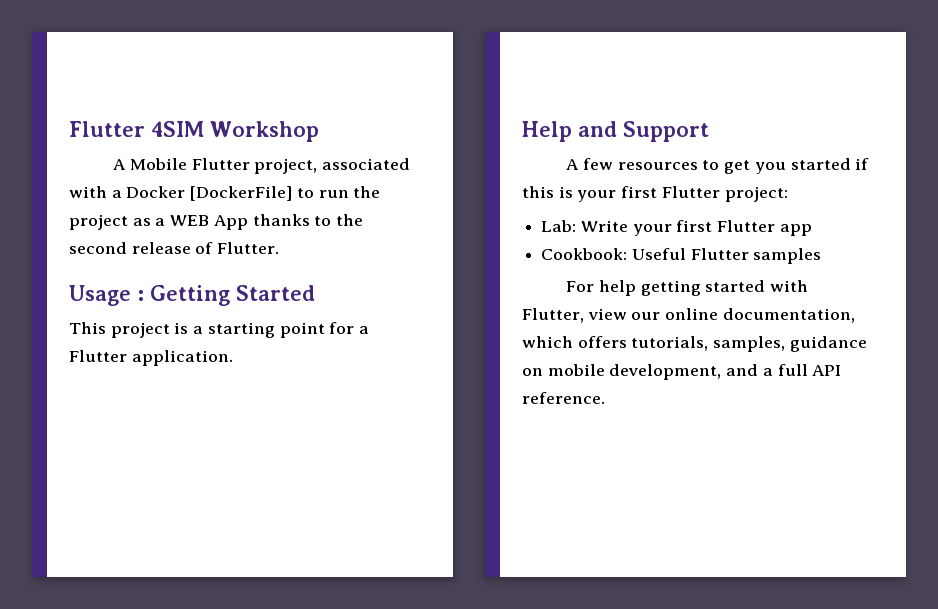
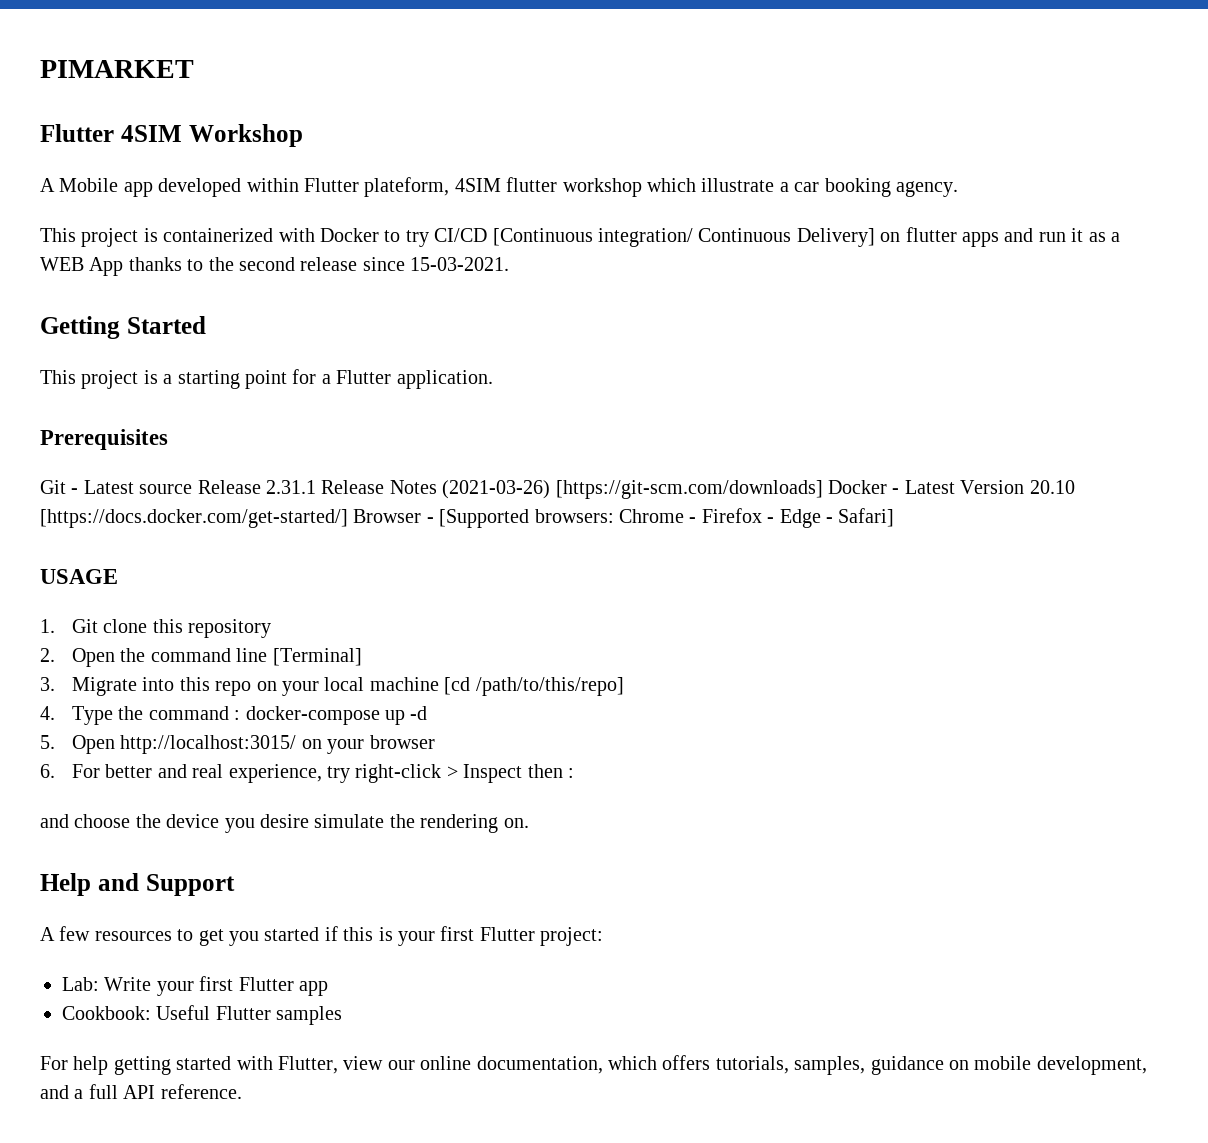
(69, 129) none -> [40,60,194,78] PIMARKET //
[191,158,411,174] [69,186,381,201] [69,214,128,230] Flutter project, associated with a Docker [DockerFile] to run the project -> [123,177,958,197] [40,227,1084,247] app developed within Flutter plateform, 4SIM flutter workshop which illustrate a car booking agency. // This project is containerized with Docker to try CI/CD [Continuous integration/ Continuous Delivery] on flutter apps and run it
[195,242,280,254] [69,285,144,306] of Flutter. // Usage : -> [362,257,510,271] since 15-03-2021. //
(233, 358) none -> [40,429,168,450] [40,480,1075,499] [40,508,895,528] [40,569,118,584] [40,619,272,638] [40,648,362,667] [40,677,624,696] [40,706,428,725] [40,735,435,754] [40,764,575,783] [40,814,529,833] // Prerequisites // Git - Latest source Release 2.31.1 Release Notes (2021-03-26) [https://git-scm.com/downloads] Docker - Latest Version 20.10 [https://docs.docker.com/get-started/] Browser - [Supported browsers: Chrome - Firefox - Edge - Safari] // USAGE // 1. Git clone this repository // 2. Open the command line [Terminal] // 3. Migrate into this repo on your local machine [cd /path/to/this/repo] // 4. Type the command : docker-compose up -d // 5. Open http://localhost:3015/ on your browser // 6. For better and real experience, try right-click > Inspect then : // and choose the device you desire simulate the rendering on.

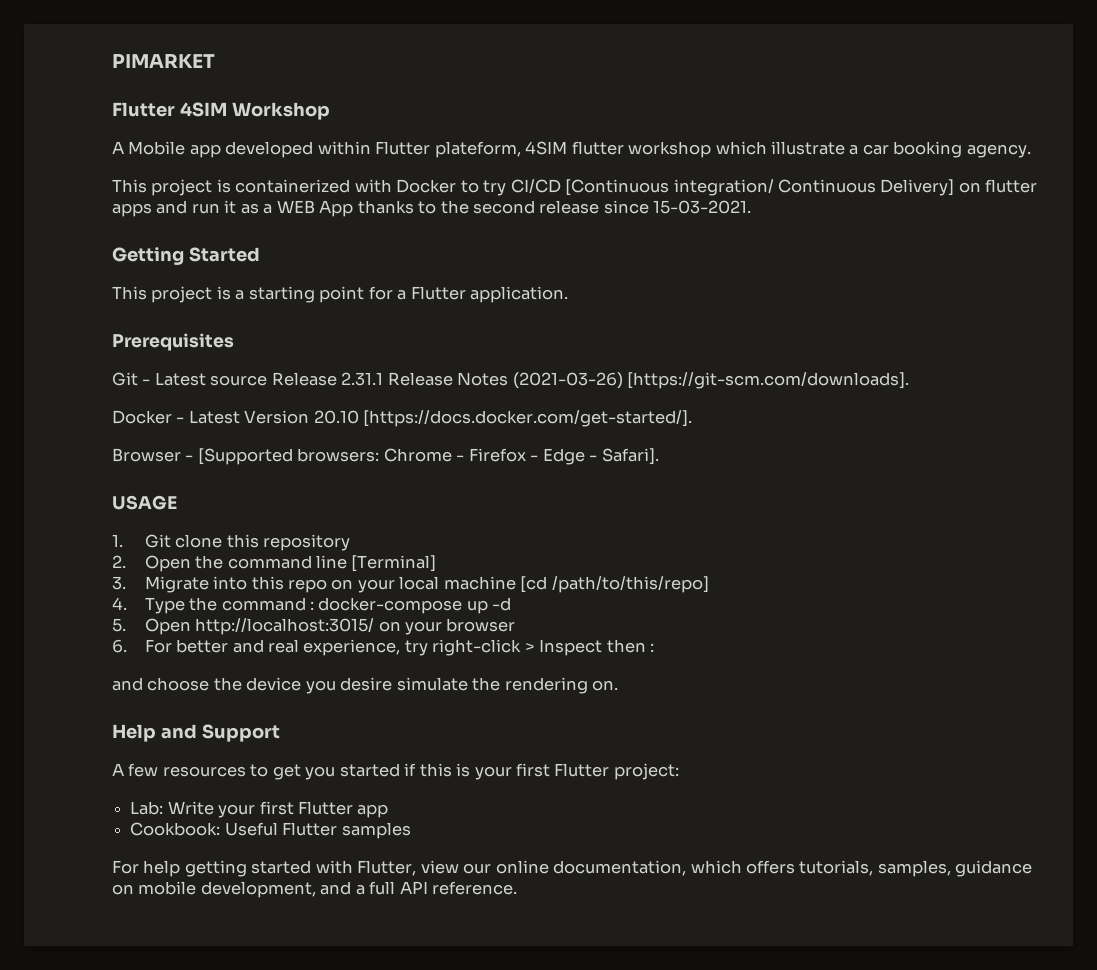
[555,480,823,499] [https://git-scm.com/downloads] -> [627,372,910,389] [https://git-scm.com/downloads]. //
[40,509,348,528] [https://docs.docker.com/get-started/] -> [363,410,693,427] [https://docs.docker.com/get-started/]. //
[838,508,895,527] Safari] -> [601,448,659,465] Safari].

